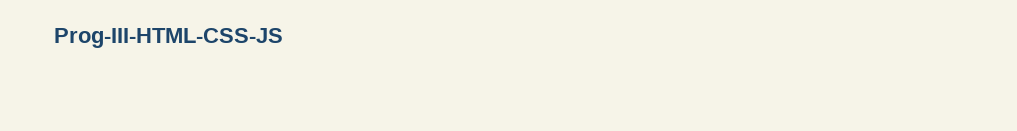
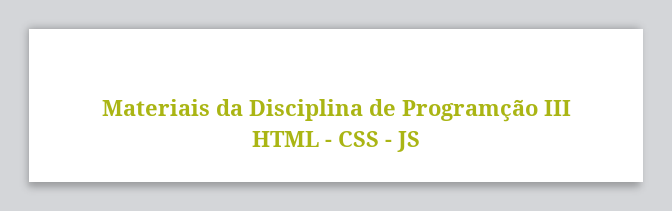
[54,28,283,48] Prog-III-HTML-CSS-JS -> [101,99,571,122] [252,131,420,152] Materiais da Disciplina de Programção III // HTML - CSS - JS

